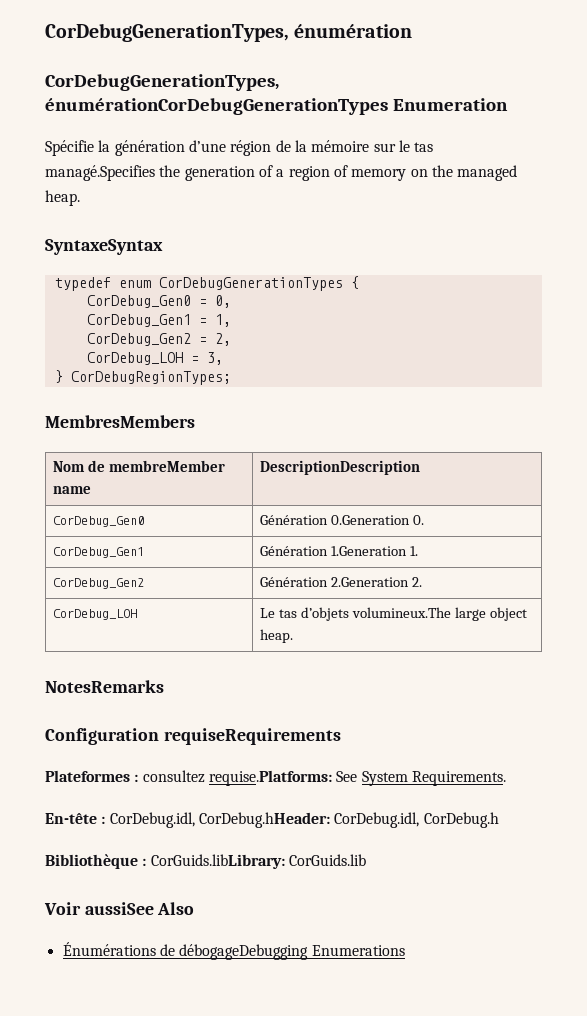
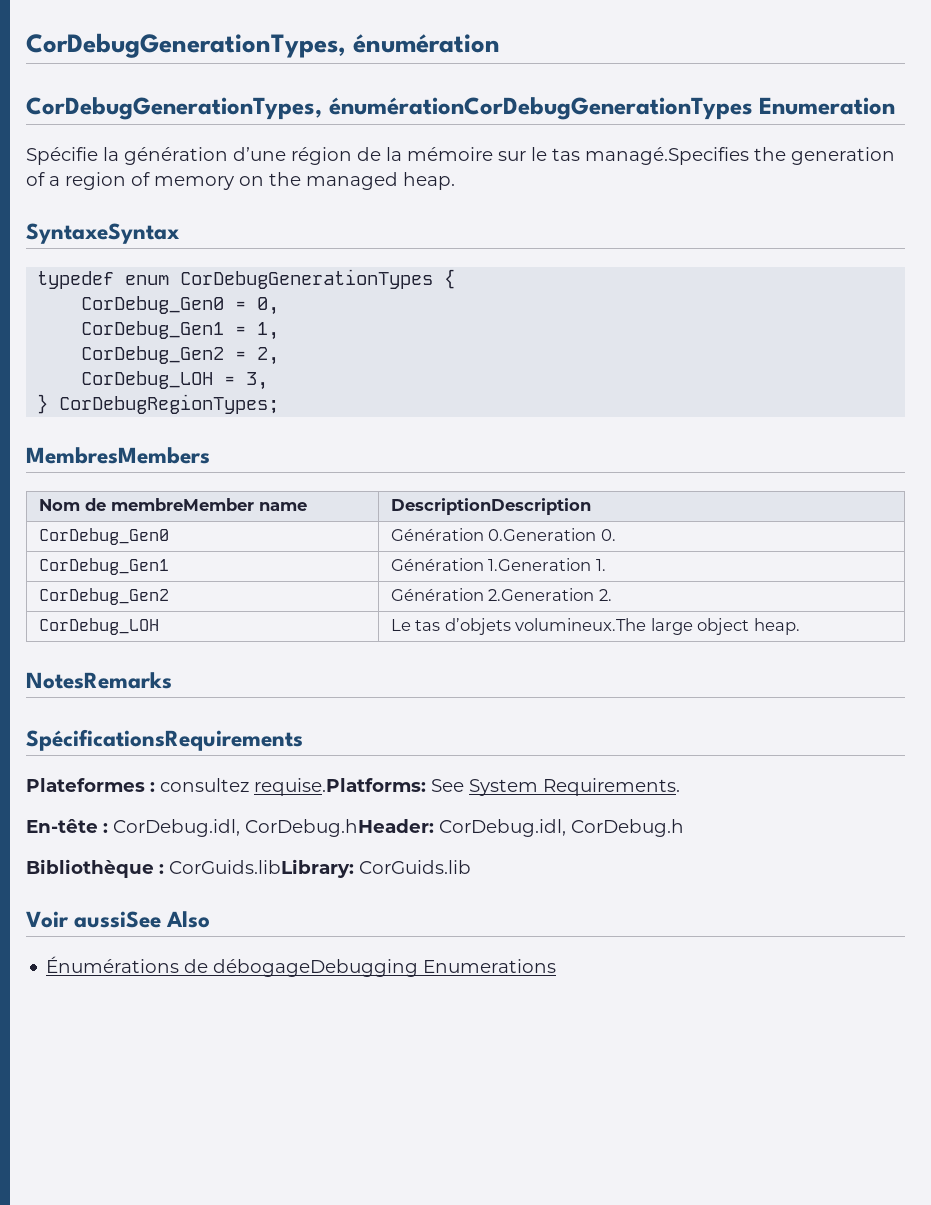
[45,728,341,745] Configuration requiseRequirements -> [26,729,303,751] SpécificationsRequirements

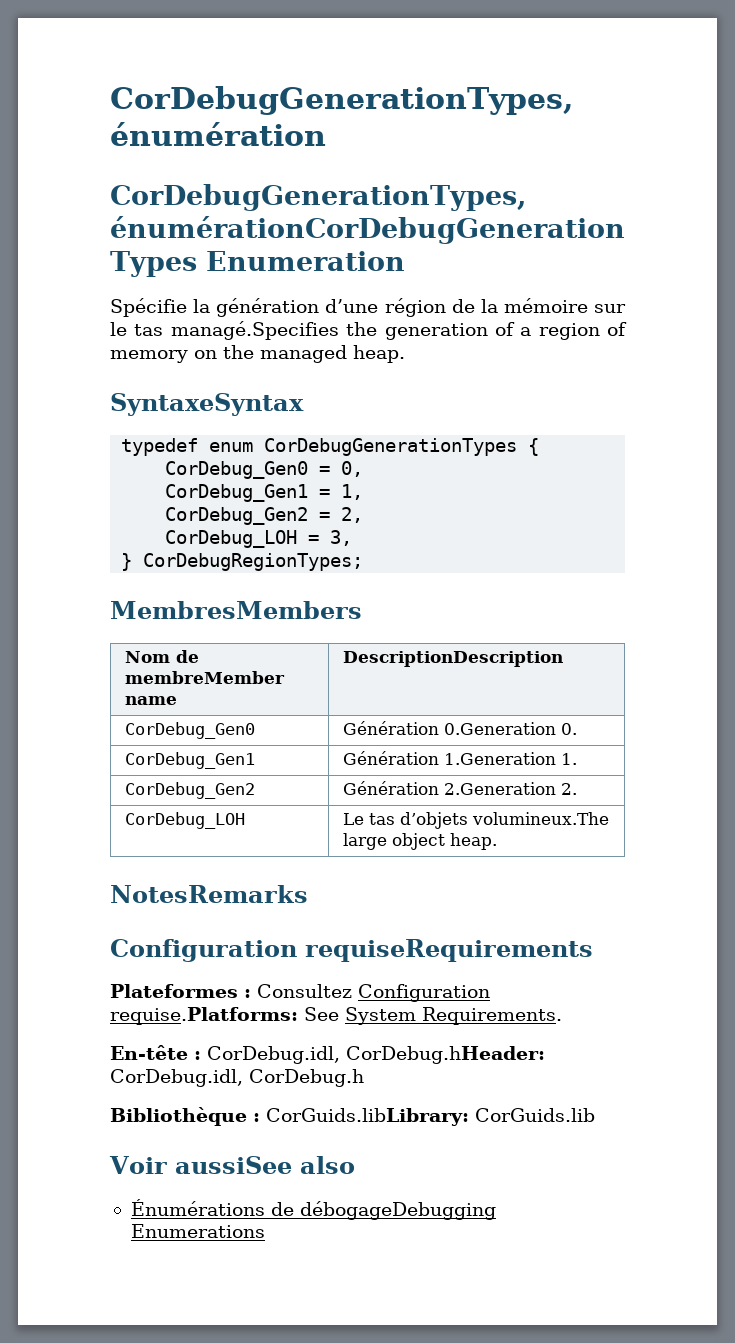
[26,729,303,751] SpécificationsRequirements -> [110,939,593,962] Configuration requiseRequirements
[160,778,249,792] consultez -> [257,984,490,1002] Consultez Configuration
[166,911,211,928] Also -> [299,1156,355,1174] also

